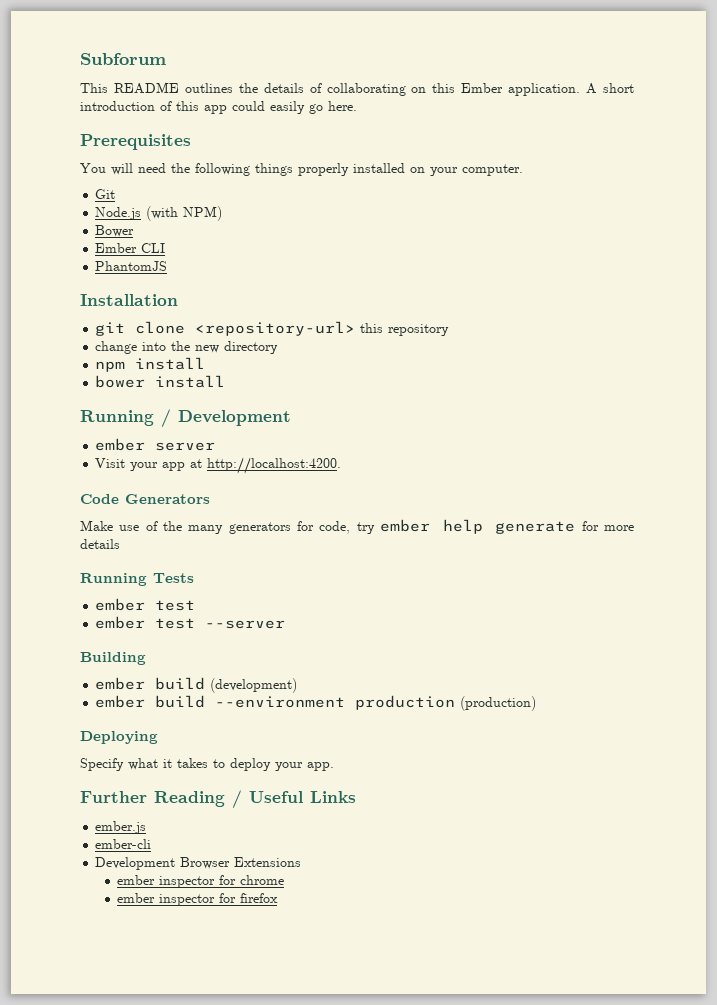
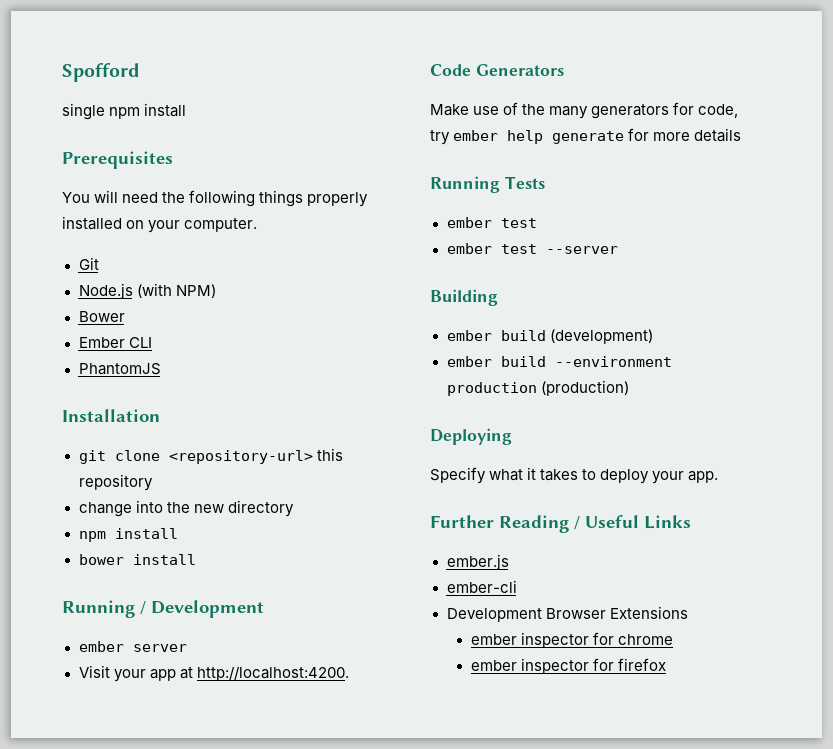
[80,53,166,65] [80,82,634,96] [80,101,357,114] Subforum // This README outlines the details of collaborating on this Ember application. A short introduction of this app could easily go here. -> [62,63,140,82] [62,103,187,120] Spofford // single npm install

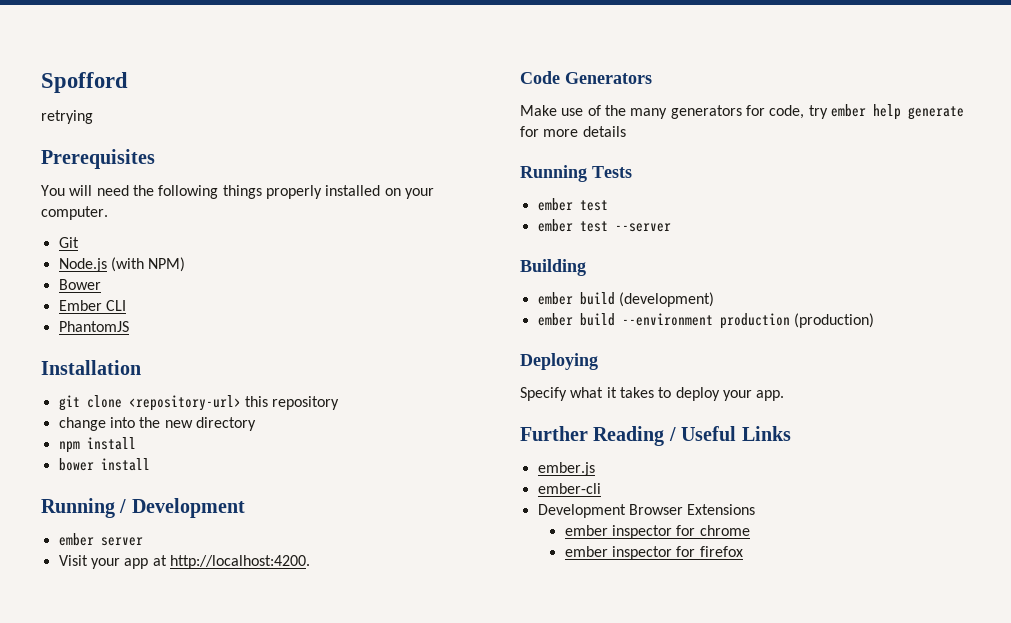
[62,103,187,120] single npm install -> [41,110,93,124] retrying

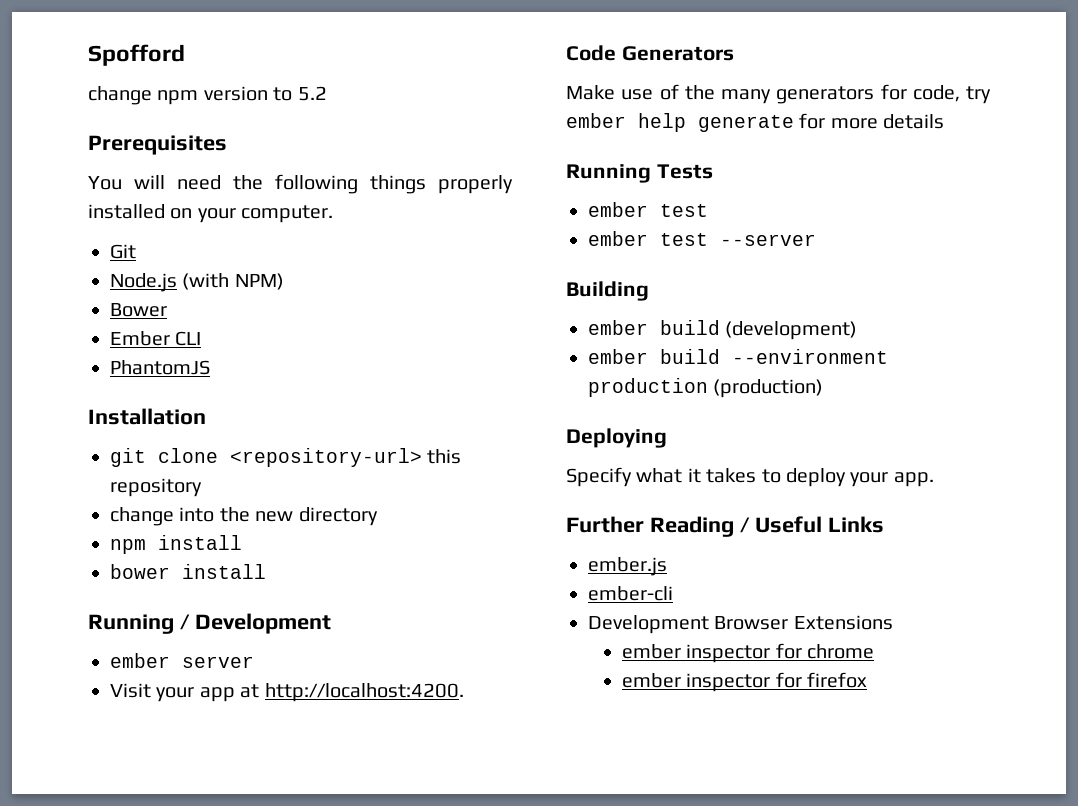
[41,110,93,124] retrying -> [88,86,327,105] change npm version to 5.2

